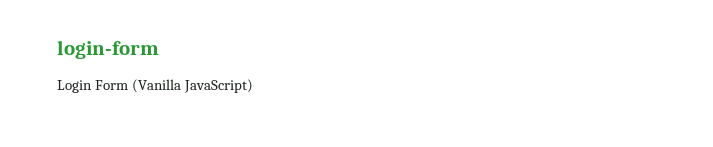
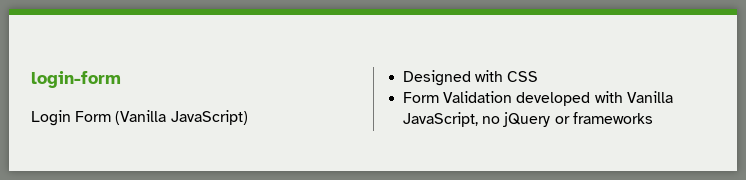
(253, 86) none -> [403,70,539,86] [403,91,673,106] [403,112,653,127] // Designed with CSS // Form Validation developed with Vanilla JavaScript, no jQuery or frameworks

